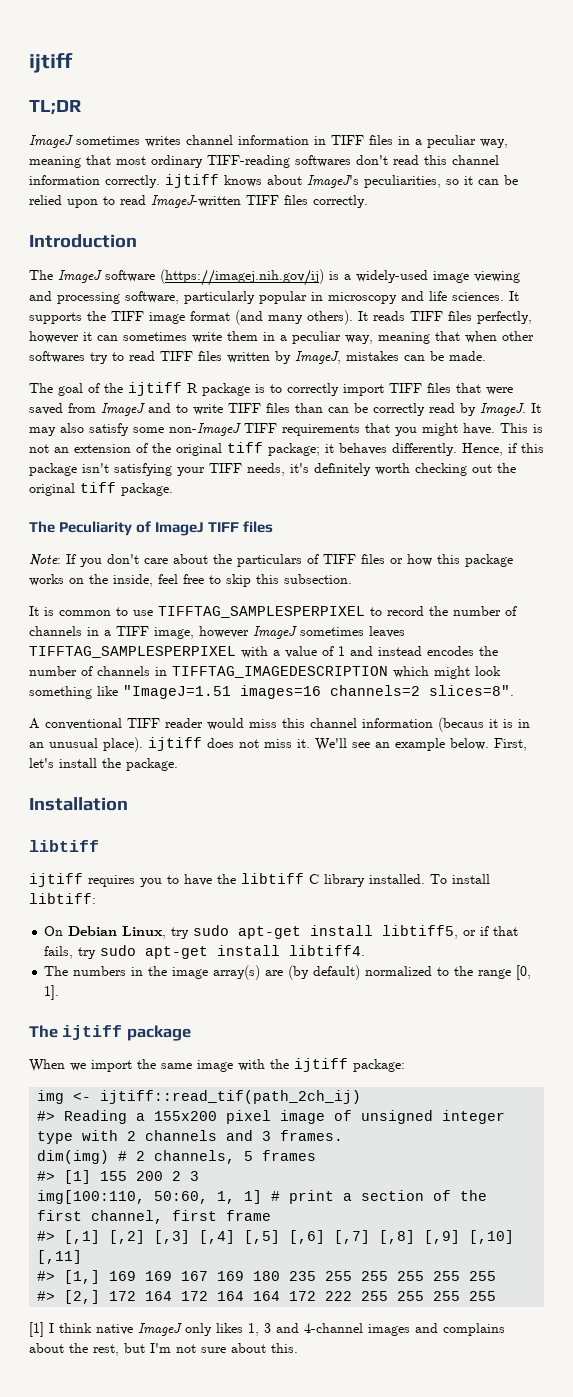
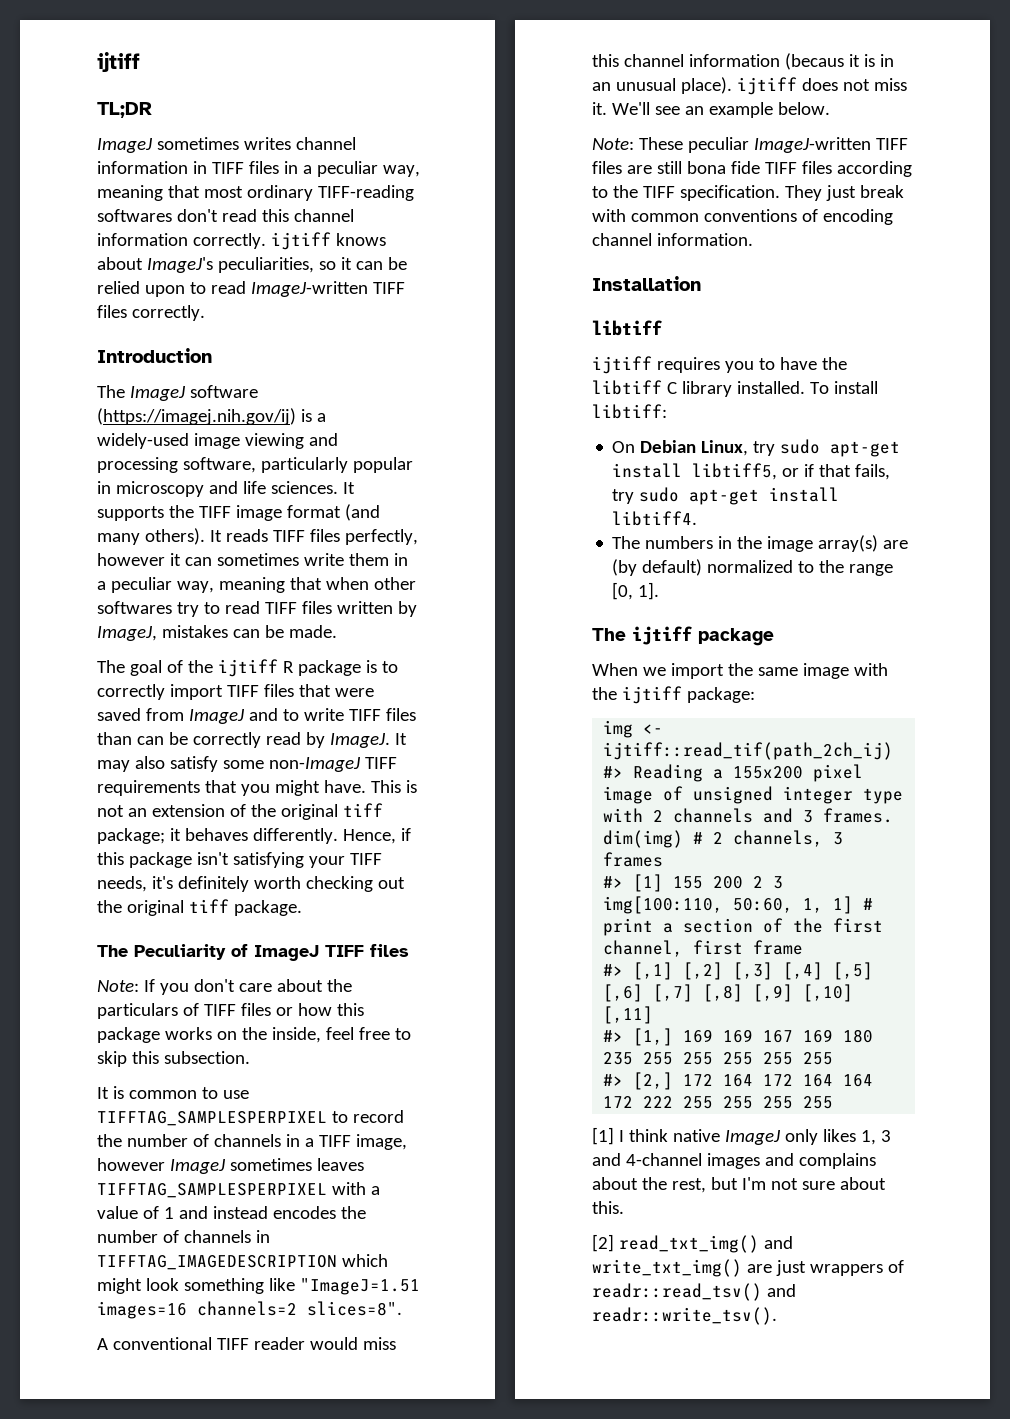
[494,738,527,751] [29,758,178,771] First, let's install the package. -> [592,137,908,153] [592,161,912,177] [592,185,904,201] [592,209,893,225] [592,233,753,246] // Note: These peculiar ImageJ-written TIFF files are still bona fide TIFF files according to the TIFF specification. They just break with common conventions of encoding channel information.
[244,1151,254,1161] 5 -> [833,832,844,845] 3
(298, 1348) none -> [592,1234,793,1253] [592,1259,904,1277] [592,1283,796,1301] [592,1307,777,1325] // [2] read_txt_img() and write_txt_img() are just wrappers of readr::read_tsv() and readr::write_tsv().

